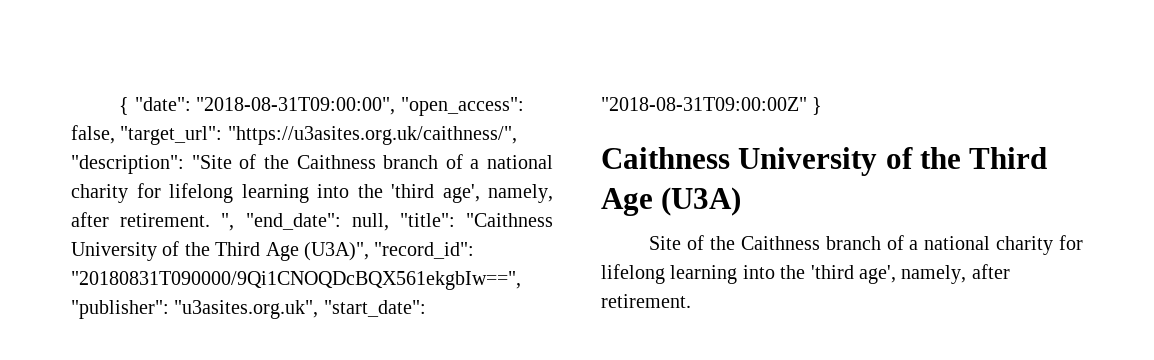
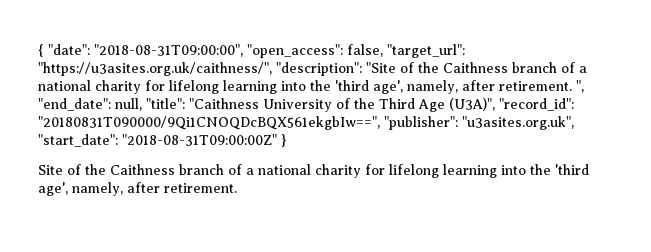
[601,147,1048,176] [601,187,742,216] // Caithness University of the Third Age (U3A) -> (286, 140) none

